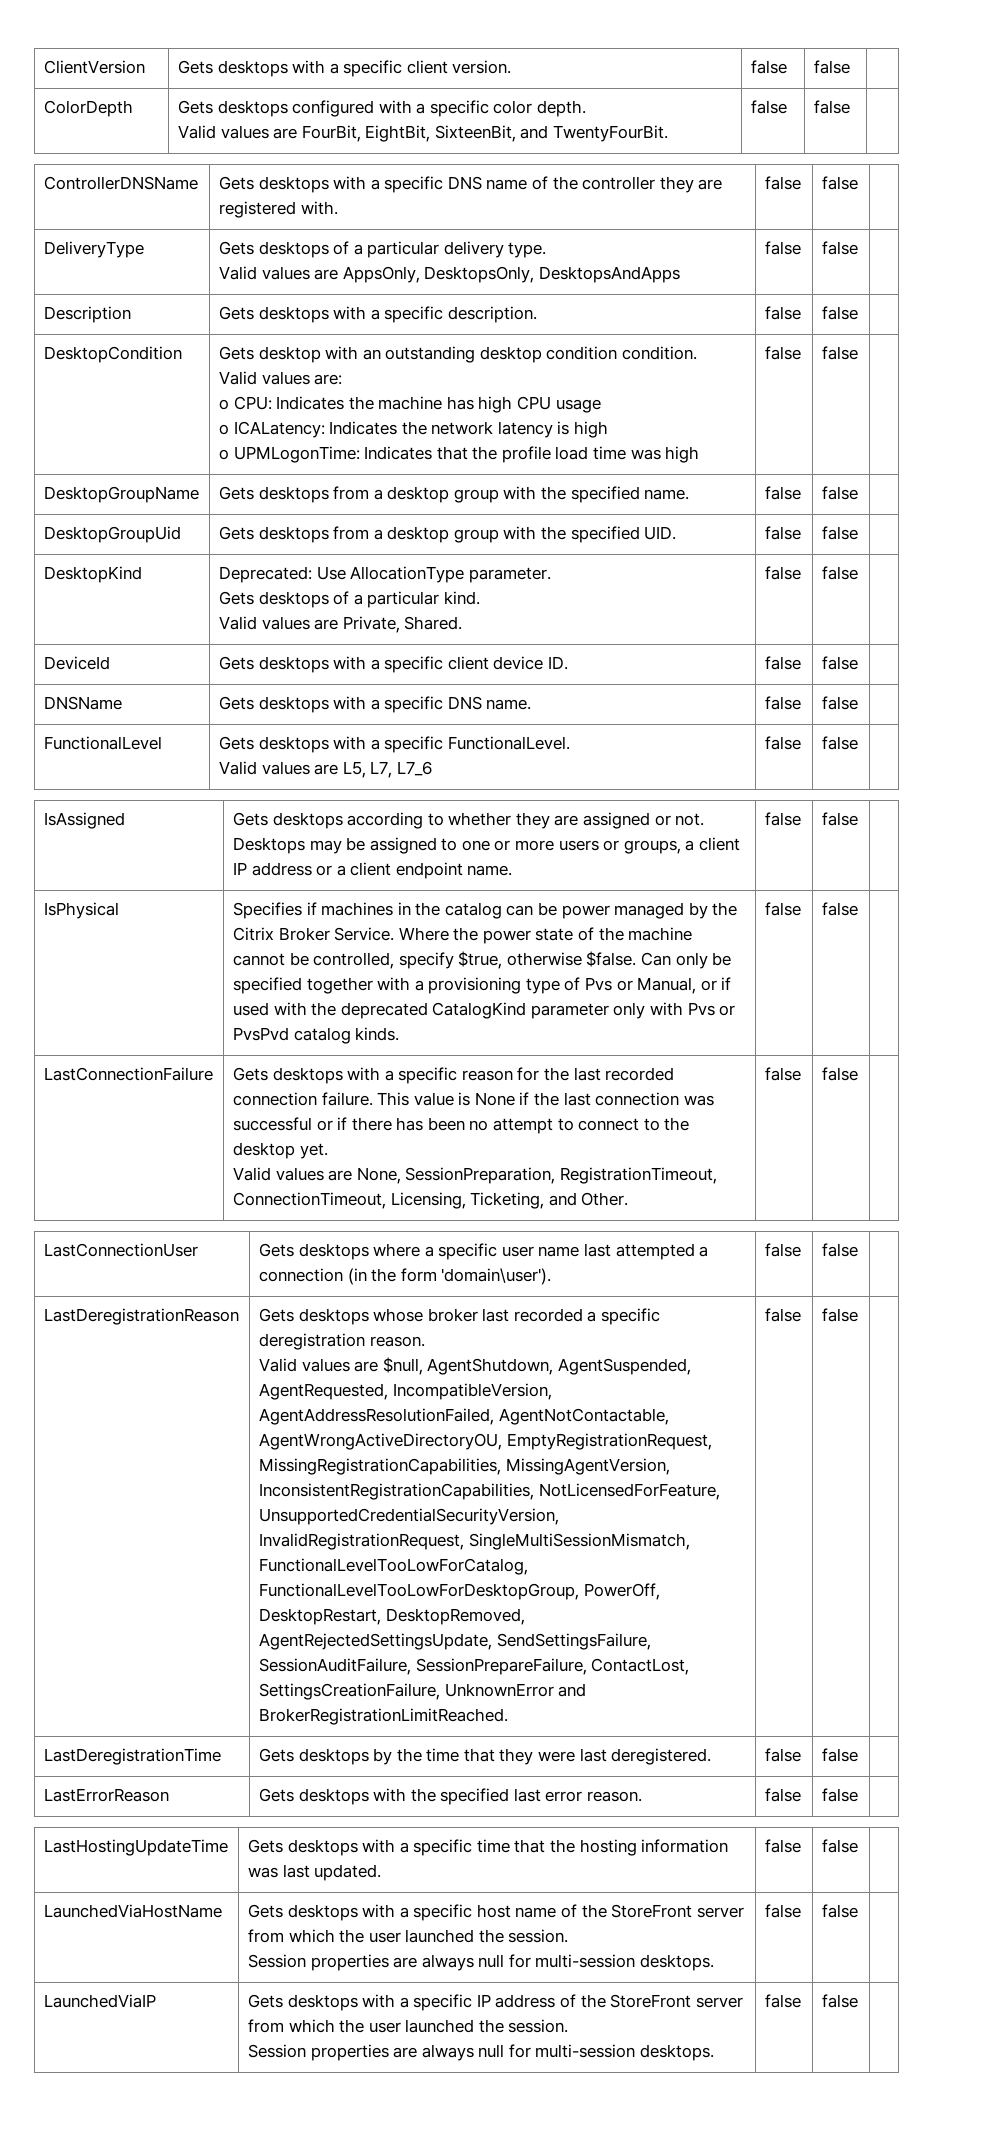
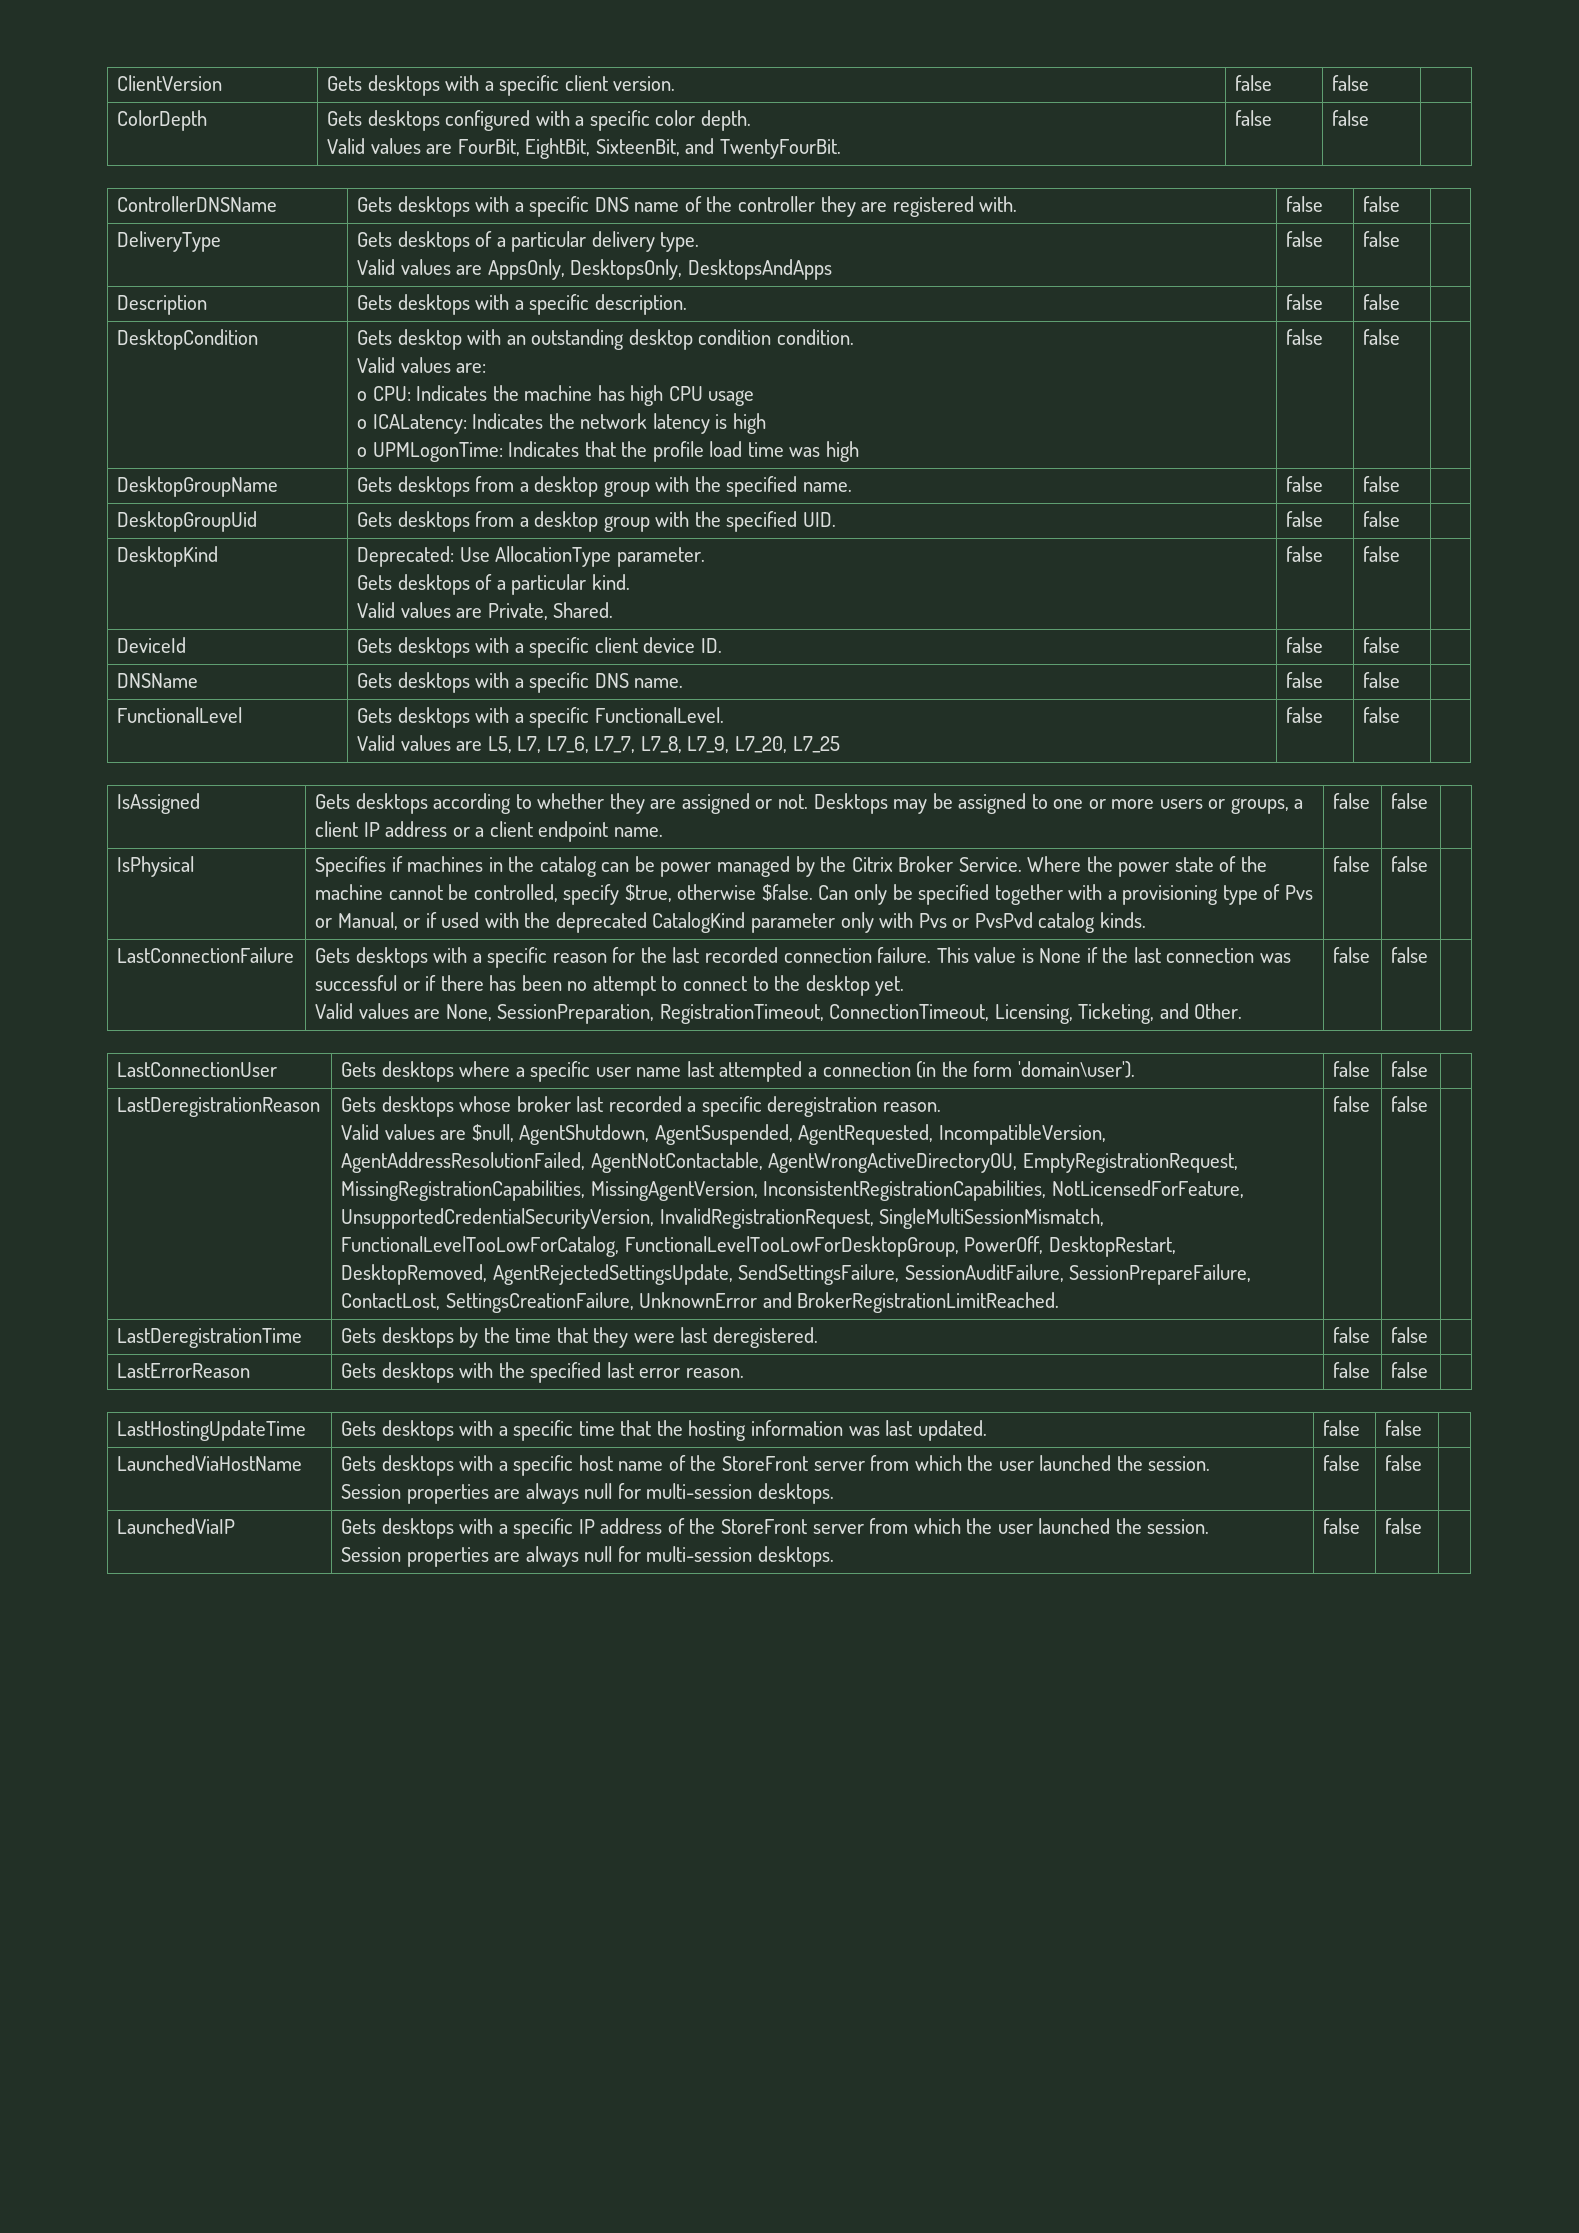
[396,761,432,776] L7_6 -> [546,736,840,753] L7_6, L7_7, L7_8, L7_9, L7_20, L7_25

